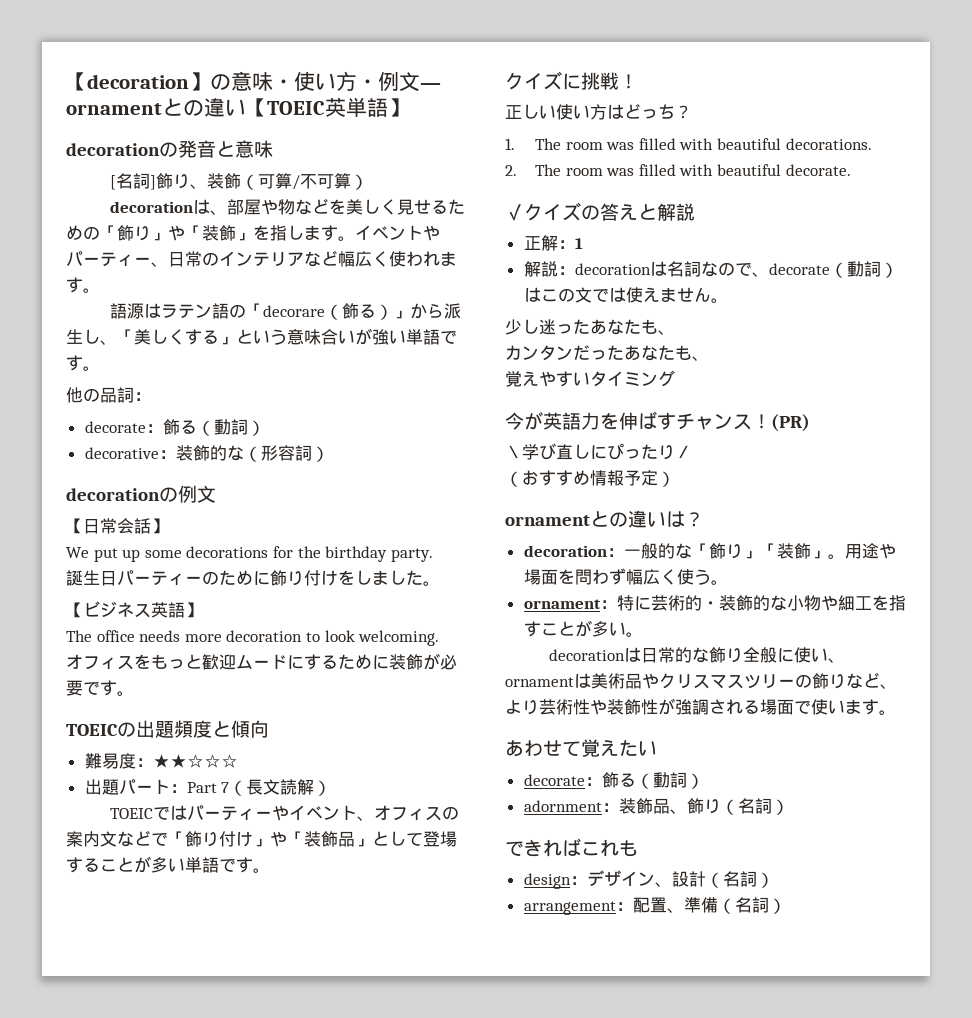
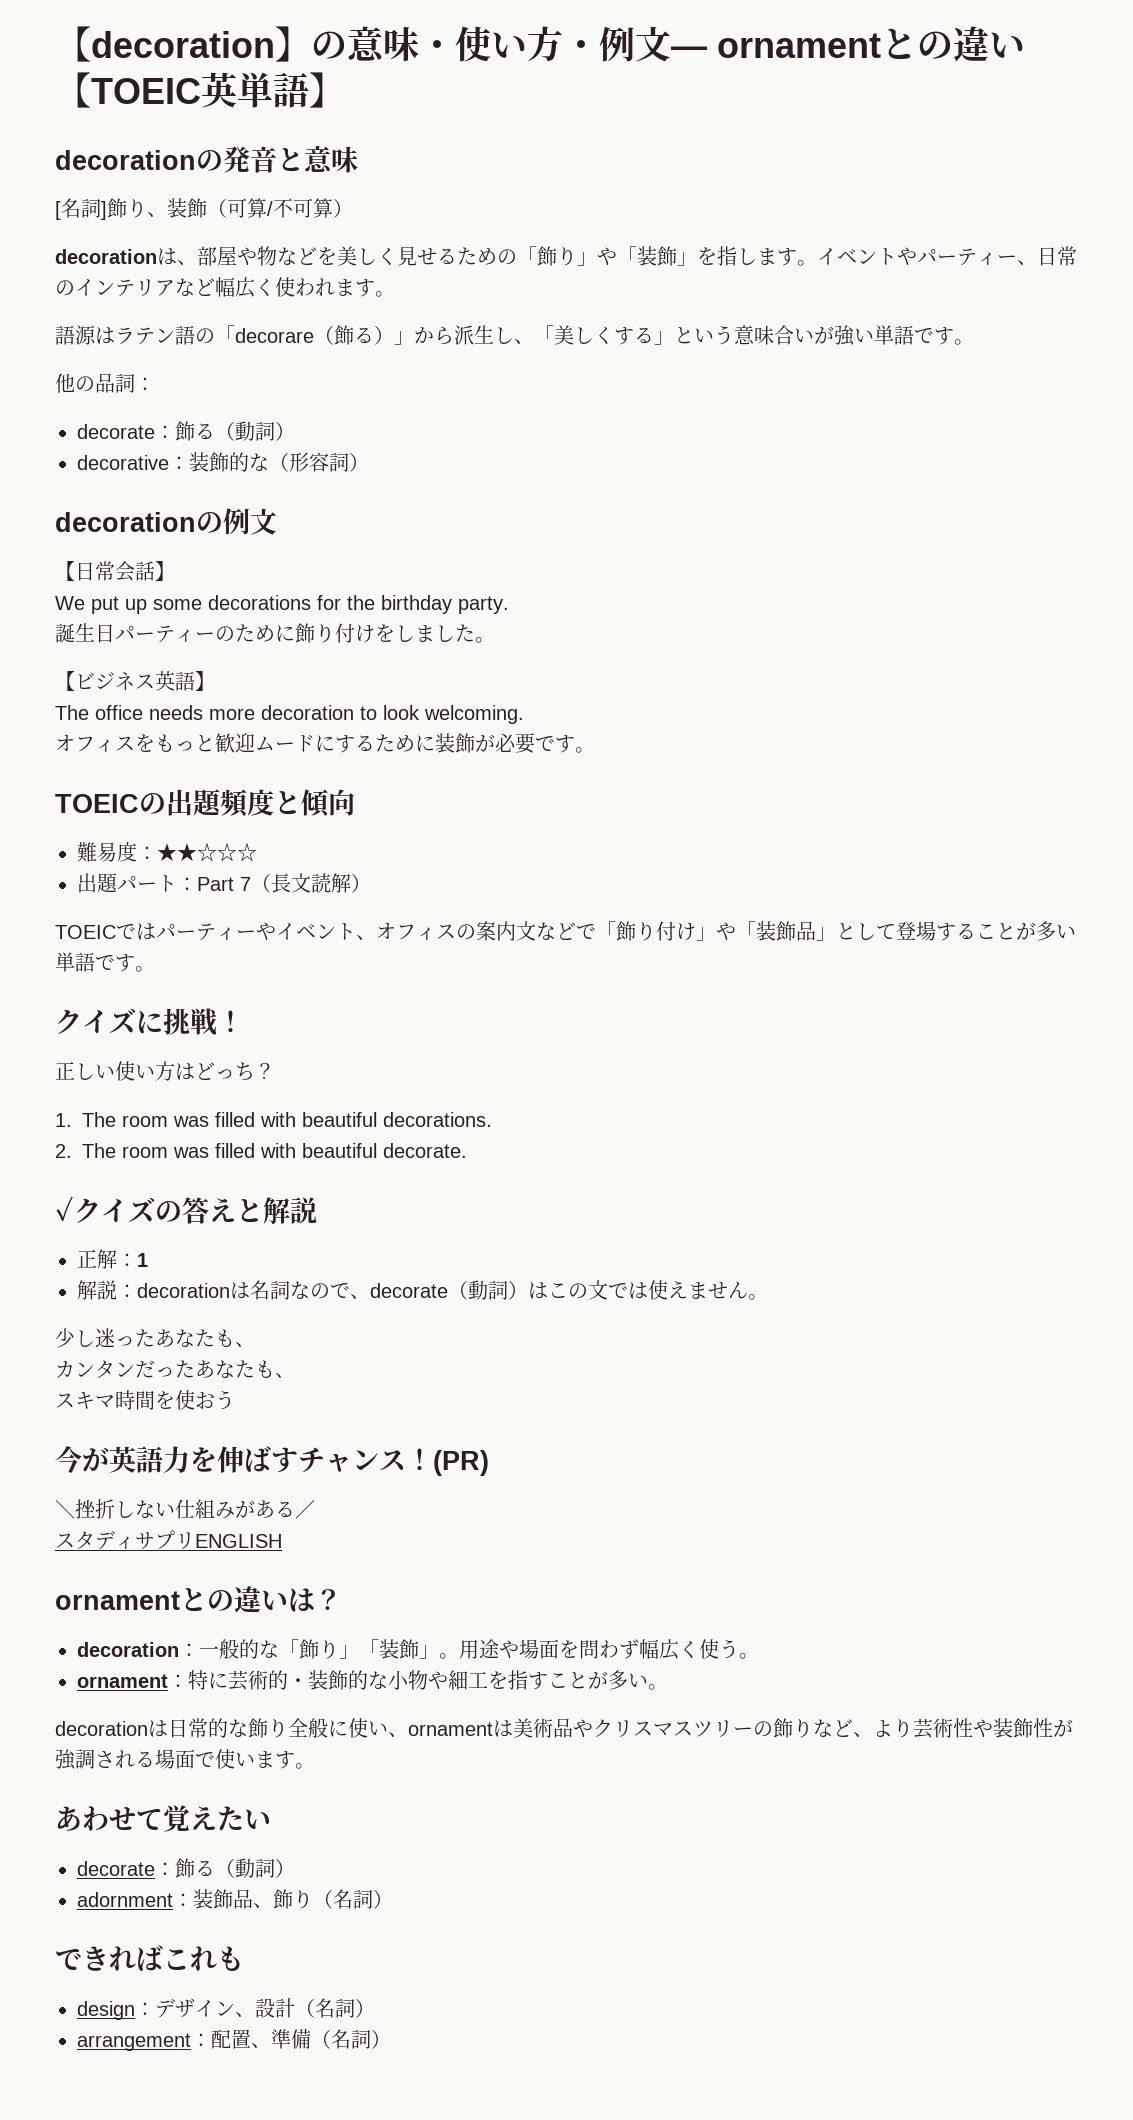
[505,370,675,387] 覚えやすいタイミング -> [55,1390,235,1410] スキマ時間を使おう
[522,443,692,460] [505,470,675,487] 学び直しにぴったり／ // （おすすめ情報予定） -> [75,1499,315,1519] [55,1530,282,1550] 挫折しない仕組みがある／ // スタディサプリENGLISH

